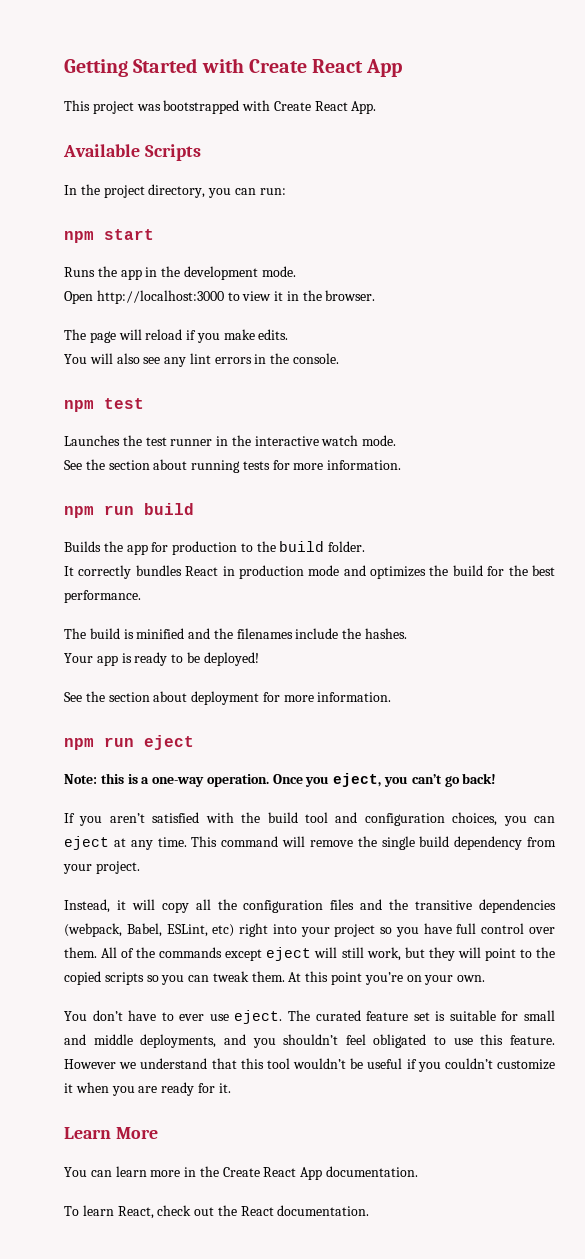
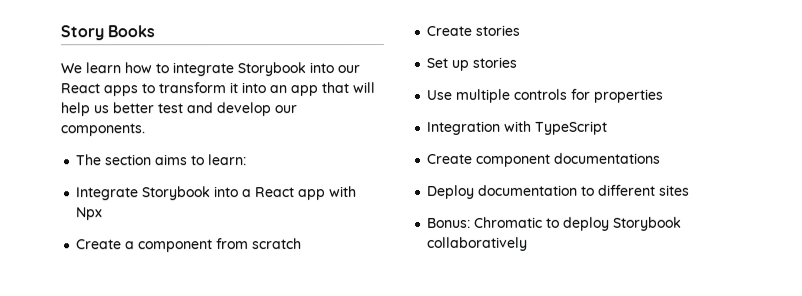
[64,58,403,77] [64,100,377,114] [63,144,201,161] [64,184,286,198] [64,229,154,243] [64,266,296,280] [64,290,376,304] [64,329,289,343] [64,353,340,367] [64,398,144,412] [64,435,397,446] [64,459,402,473] [64,503,194,518] [64,541,366,555] [64,565,555,579] [64,590,141,603] [64,628,408,639] [64,652,259,666] [64,691,392,705] [64,735,194,750] [64,773,497,787] [64,812,555,826] [64,836,556,850] [63,861,140,874] [64,899,556,913] [64,923,555,937] [64,947,555,961] [64,971,486,985] [64,1010,555,1024] [64,1034,555,1048] [64,1058,555,1072] [64,1082,231,1096] [64,1127,158,1139] [64,1166,419,1180] [64,1205,370,1219] Getting Started with Create React App // This project was bootstrapped with Create React App. // Available Scripts // In the project directory, you can run: // npm start // Runs the app in the development mode. // Open http://localhost:3000 to view it in the browser. // The page will reload if you make edits. // You will also see any lint errors in the console. // npm test // Launches the test runner in the interactive watch mode. // See the section about running tests for more information. // npm run build // Builds the app for production to the build folder. // It correctly bundles React in production mode and optimizes the build for the best performance. // The build is minified and the filenames include the hashes. // Your app is ready to be deployed! // See the section about deployment for more information. // npm run eject // Note: this is a one-way operation. Once you eject, you can’t go back! // If you aren’t satisfied with the build tool and configuration choices, you can eject at any time. This command will remove the single build dependency from your project. // Instead, it will copy all the configuration files and the transitive dependencies (webpack, Babel, ESLint, etc) right into your project so you have full control over them. All of the commands except eject will still work, but they will point to the copied scripts so you can tweak them. At this point you’re on your own. // You don’t have to ever use eject. The curated feature set is suitable for small and middle deployments, and you shouldn’t feel obligated to use this feature. However we understand that this tool wouldn’t be useful if you couldn’t customize it when you are ready for it. // Learn More // You can learn more in the Create React App documentation. // To learn React, check out the React documentation. -> [60,25,156,41] [60,62,360,77] [60,82,375,97] [60,102,297,117] [60,123,145,137] [76,154,248,166] [76,186,358,201] [76,207,104,221] [76,238,303,253] [426,24,521,36] [426,56,518,71] [426,88,664,103] [426,120,608,135] [427,152,662,167] [427,184,691,199] [427,216,683,231] [427,236,529,251] Story Books // We learn how to integrate Storybook into our React apps to transform it into an app that will help us better test and develop our components. // The section aims to learn: // Integrate Storybook into a React app with Npx // Create a component from scratch // Create stories // Set up stories // Use multiple controls for properties // Integration with TypeScript // Create component documentations // Deploy documentation to different sites // Bonus: Chromatic to deploy Storybook collaboratively

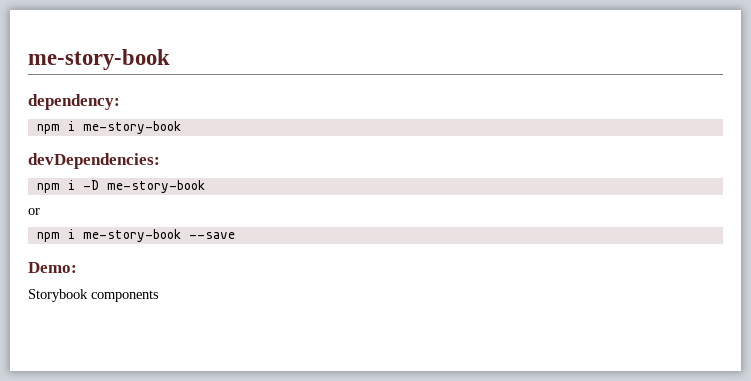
[60,25,156,41] [60,62,360,77] [60,82,375,97] [60,102,297,117] [60,123,145,137] [76,154,248,166] [76,186,358,201] [76,207,104,221] [76,238,303,253] [426,24,521,36] [426,56,518,71] [426,88,664,103] [426,120,608,135] [427,152,662,167] [427,184,691,199] [427,216,683,231] [427,236,529,251] Story Books // We learn how to integrate Storybook into our React apps to transform it into an app that will help us better test and develop our components. // The section aims to learn: // Integrate Storybook into a React app with Npx // Create a component from scratch // Create stories // Set up stories // Use multiple controls for properties // Integration with TypeScript // Create component documentations // Deploy documentation to different sites // Bonus: Chromatic to deploy Storybook collaboratively -> [28,49,170,70] [28,94,120,110] [36,121,181,134] [28,153,160,169] [36,180,205,193] [28,208,40,215] [36,229,235,242] [28,262,77,273] [28,289,159,302] me-story-book // dependency: // npm i me-story-book // devDependencies: // npm i -D me-story-book // or // npm i me-story-book --save // Demo: // Storybook components

